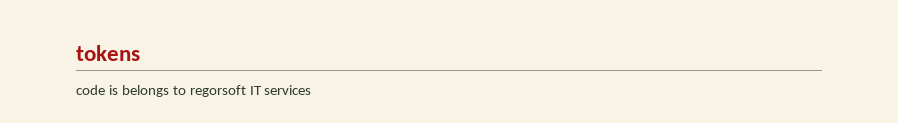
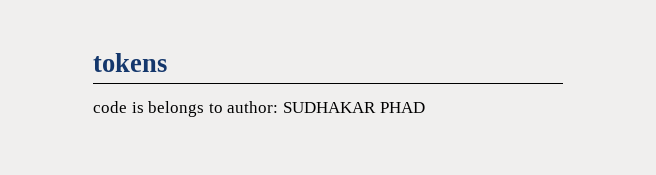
[189,85,312,97] regorsoft IT services -> [227,101,425,113] author: SUDHAKAR PHAD

